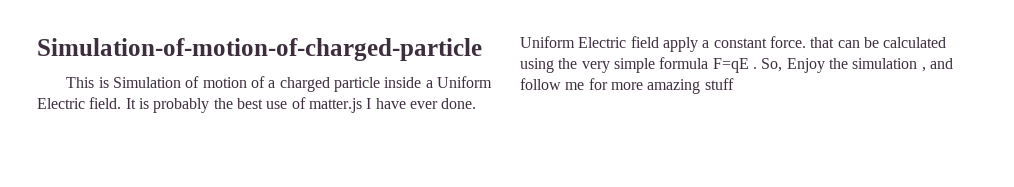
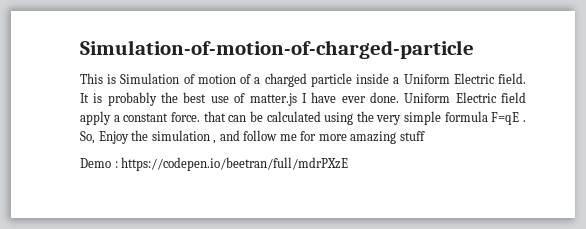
(734, 84) none -> [80,157,349,171] // Demo : https://codepen.io/beetran/full/mdrPXzE

